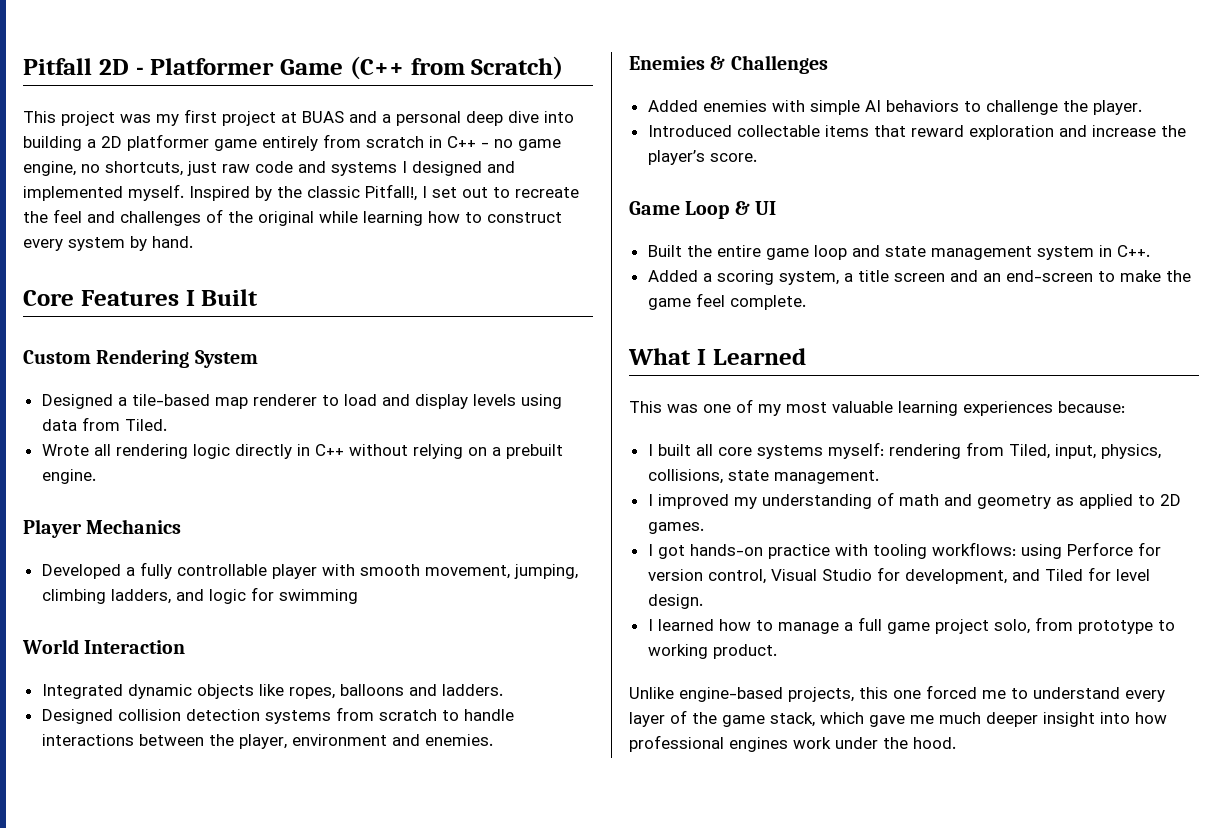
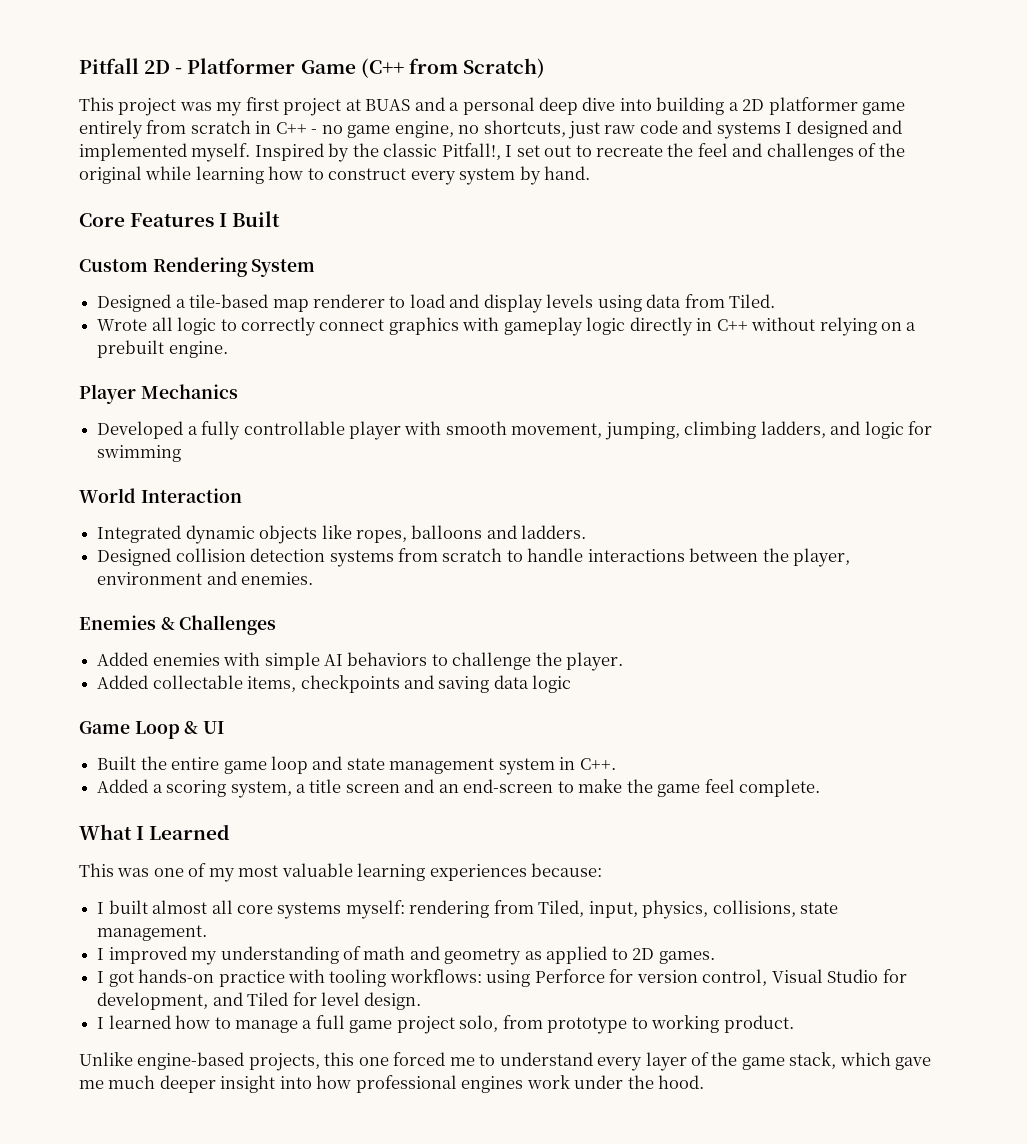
[115,444,188,459] rendering -> [177,317,583,336] logic to correctly connect graphics with gameplay
[647,125,1186,140] [647,150,757,165] Introduced collectable items that reward exploration and increase the player’s score. -> [97,675,572,693] Added collectable items, checkpoints and saving data logic
(691, 450) none -> [152,900,208,914] almost

